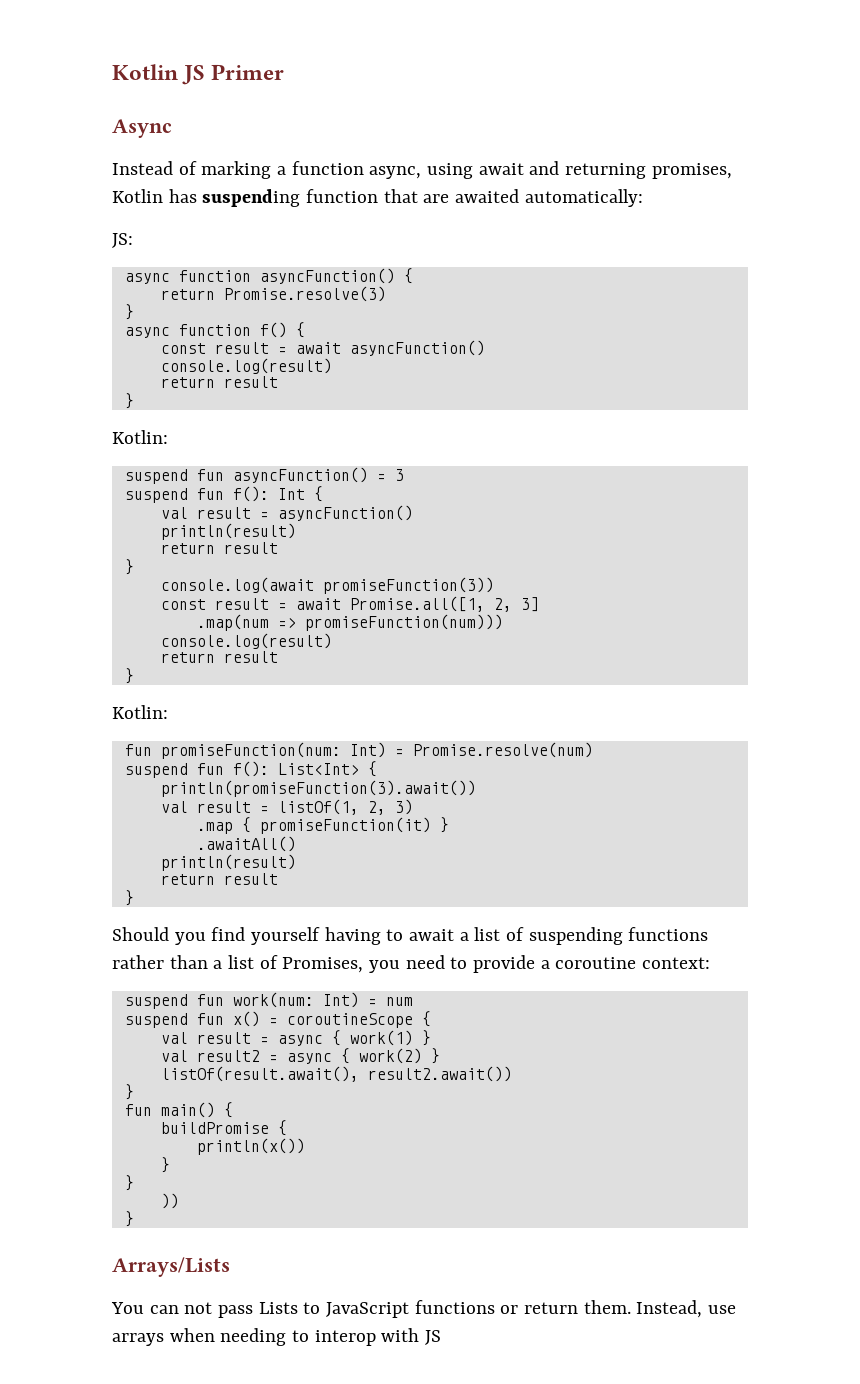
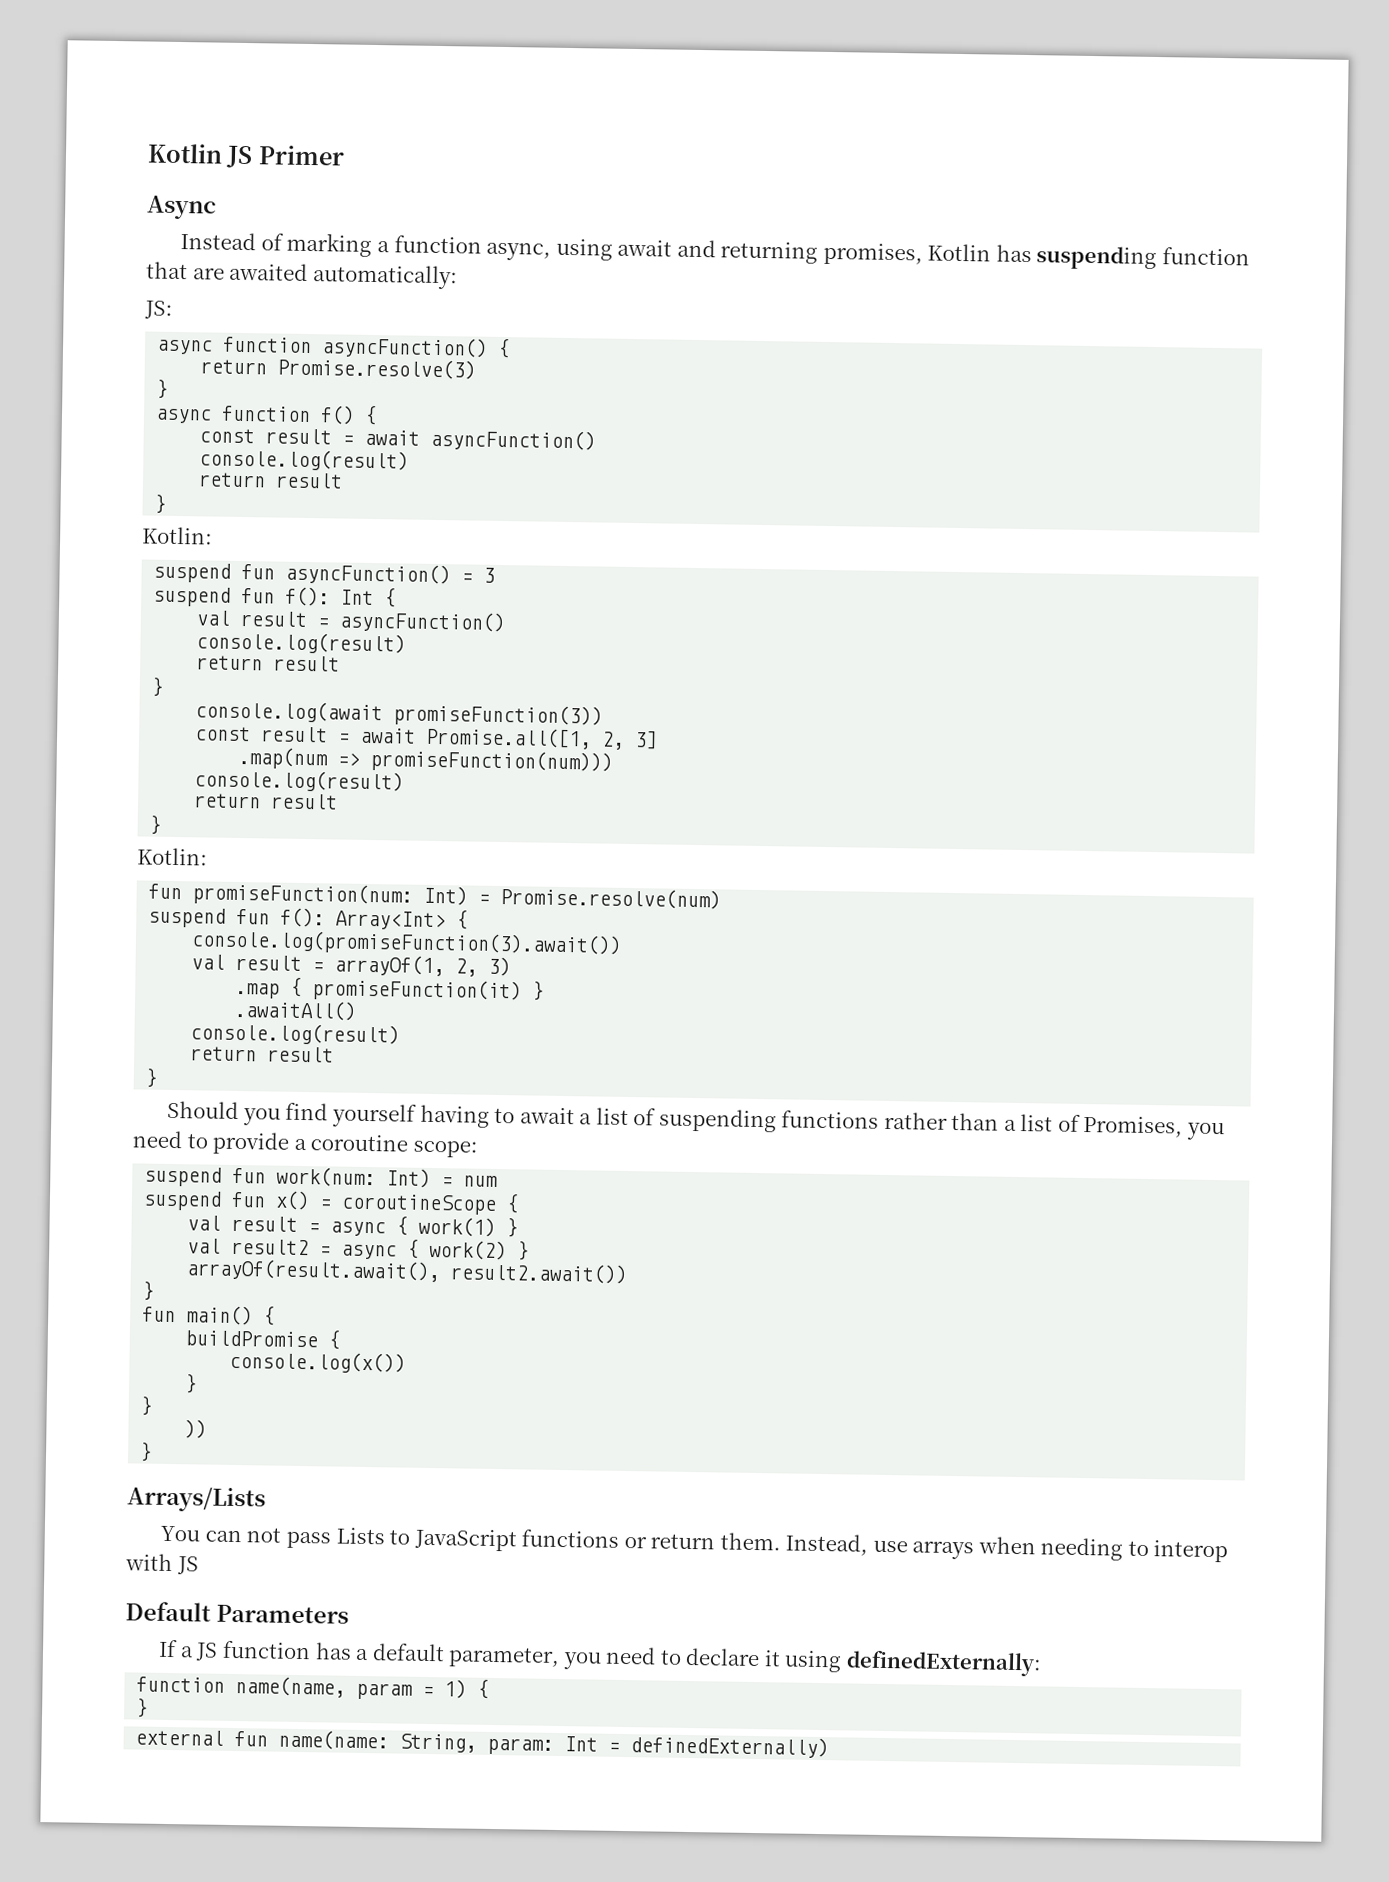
[160,523,296,540] println(result) -> [196,631,407,655] console.log(result)
[277,761,377,777] [160,780,476,797] [160,799,359,815] List<Int> { // println(promiseFunction(3).await()) // val result = listOf(1, -> [335,909,469,931] [191,929,623,957] [191,954,446,977] Array<Int> { // console.log(promiseFunction(3).await()) // val result = arrayOf(1,
[160,854,296,871] println(result) -> [190,1022,401,1046] console.log(result)
[642,957,711,969] context: -> [412,1140,478,1158] scope:
[160,1066,359,1082] listOf(result.await(), -> [186,1258,442,1283] arrayOf(result.await(),
[196,1138,305,1155] println(x()) -> [229,1350,407,1374] console.log(x())
(442, 1337) none -> [125,1601,350,1624] [158,1639,1042,1677] [136,1676,490,1700] [136,1697,149,1718] [135,1729,830,1759] // Default Parameters // If a JS function has a default parameter, you need to declare it using definedExternally: // function name(name, param = 1) { // } // external fun name(name: String, param: Int = definedExternally)

